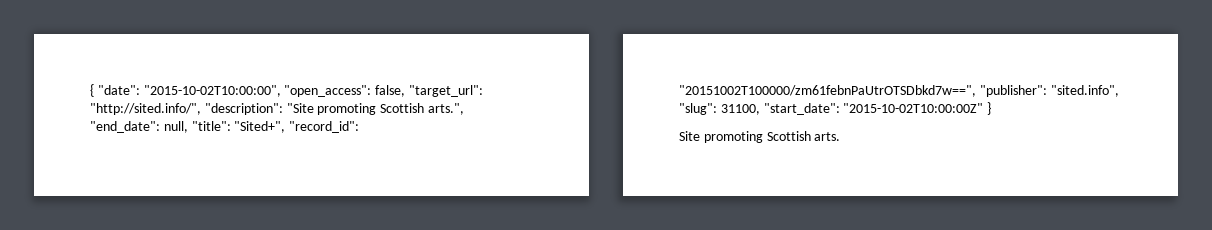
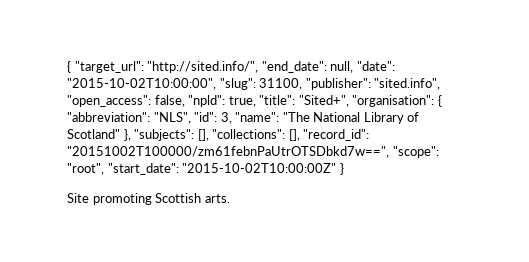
[90,84,483,97] [90,103,464,115] [90,121,360,133] [679,85,1119,97] [679,103,760,115] { "date": "2015-10-02T10:00:00", "open_access": false, "target_url": "http://sited.info/", "description": "Site promoting Scottish arts.", "end_date": null, "title": "Sited+", "record_id": "20151002T100000/zm61febnPaUtrOTSDbkd7w==", "publisher": "sited.info", "slug": 31100, -> [67,61,395,73] [67,78,441,90] [67,95,442,107] [67,112,420,124] [67,129,370,141] [67,146,439,158] [67,163,104,175] { "target_url": "http://sited.info/", "end_date": null, "date": "2015-10-02T10:00:00", "slug": 31100, "publisher": "sited.info", "open_access": false, "npld": true, "title": "Sited+", "organisation": { "abbreviation": "NLS", "id": 3, "name": "The National Library of Scotland" }, "subjects": [], "collections": [], "record_id": "20151002T100000/zm61febnPaUtrOTSDbkd7w==", "scope": "root",

